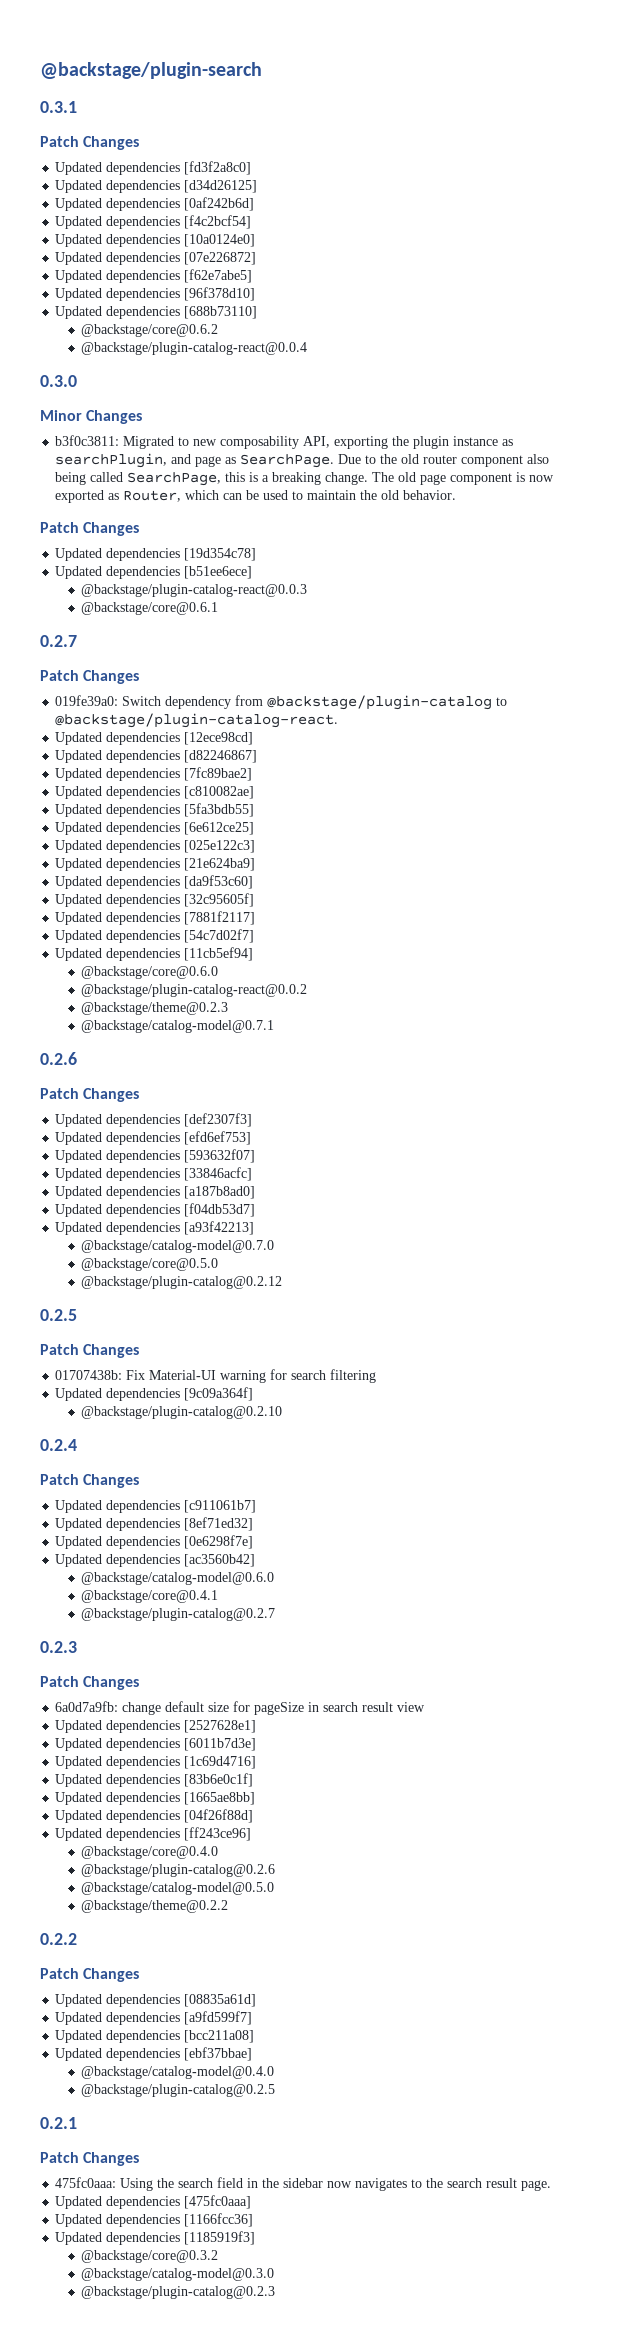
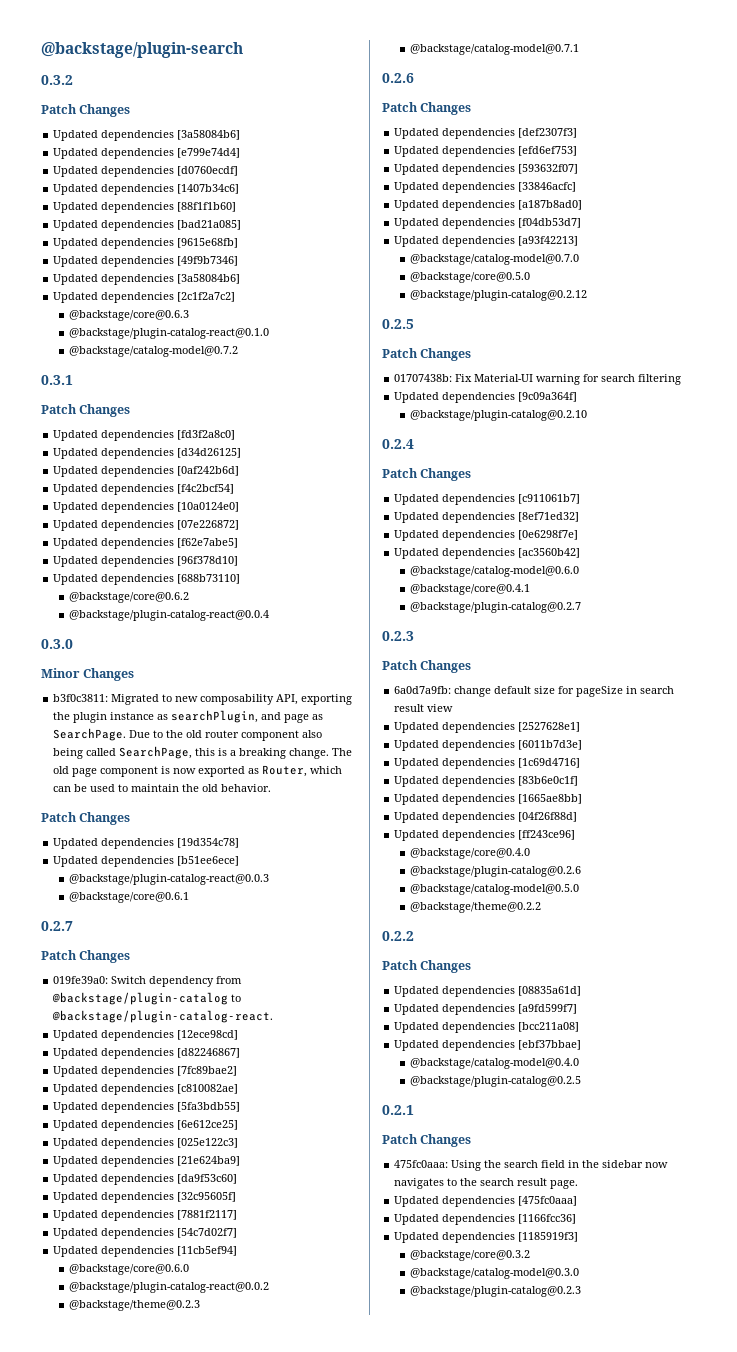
(262, 70) none -> [41,75,73,85] [41,104,131,117] [53,130,241,141] [53,148,241,159] [53,166,239,177] [53,184,240,195] [53,202,237,213] [53,220,242,231] [53,238,239,249] [53,256,239,267] [53,274,241,285] [53,292,236,303] [69,310,190,321] [69,328,270,339] [69,346,239,357] // 0.3.2 // Patch Changes // Updated dependencies [3a58084b6] // Updated dependencies [e799e74d4] // Updated dependencies [d0760ecdf] // Updated dependencies [1407b34c6] // Updated dependencies [88f1f1b60] // Updated dependencies [bad21a085] // Updated dependencies [9615e68fb] // Updated dependencies [49f9b7346] // Updated dependencies [3a58084b6] // Updated dependencies [2c1f2a7c2] // @backstage/core@0.6.3 // @backstage/plugin-catalog-react@0.1.0 // @backstage/catalog-model@0.7.2

